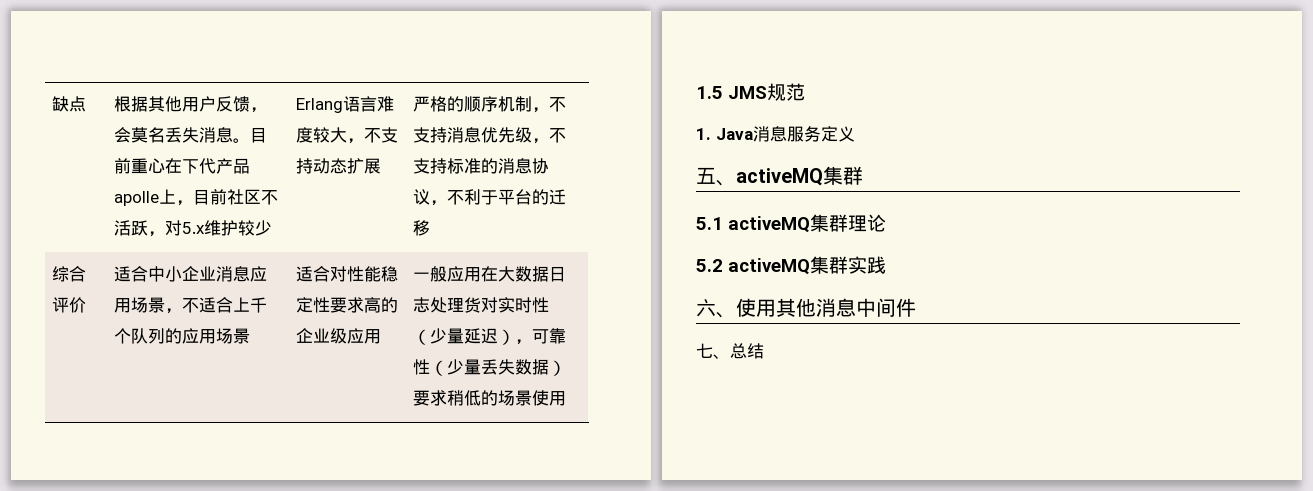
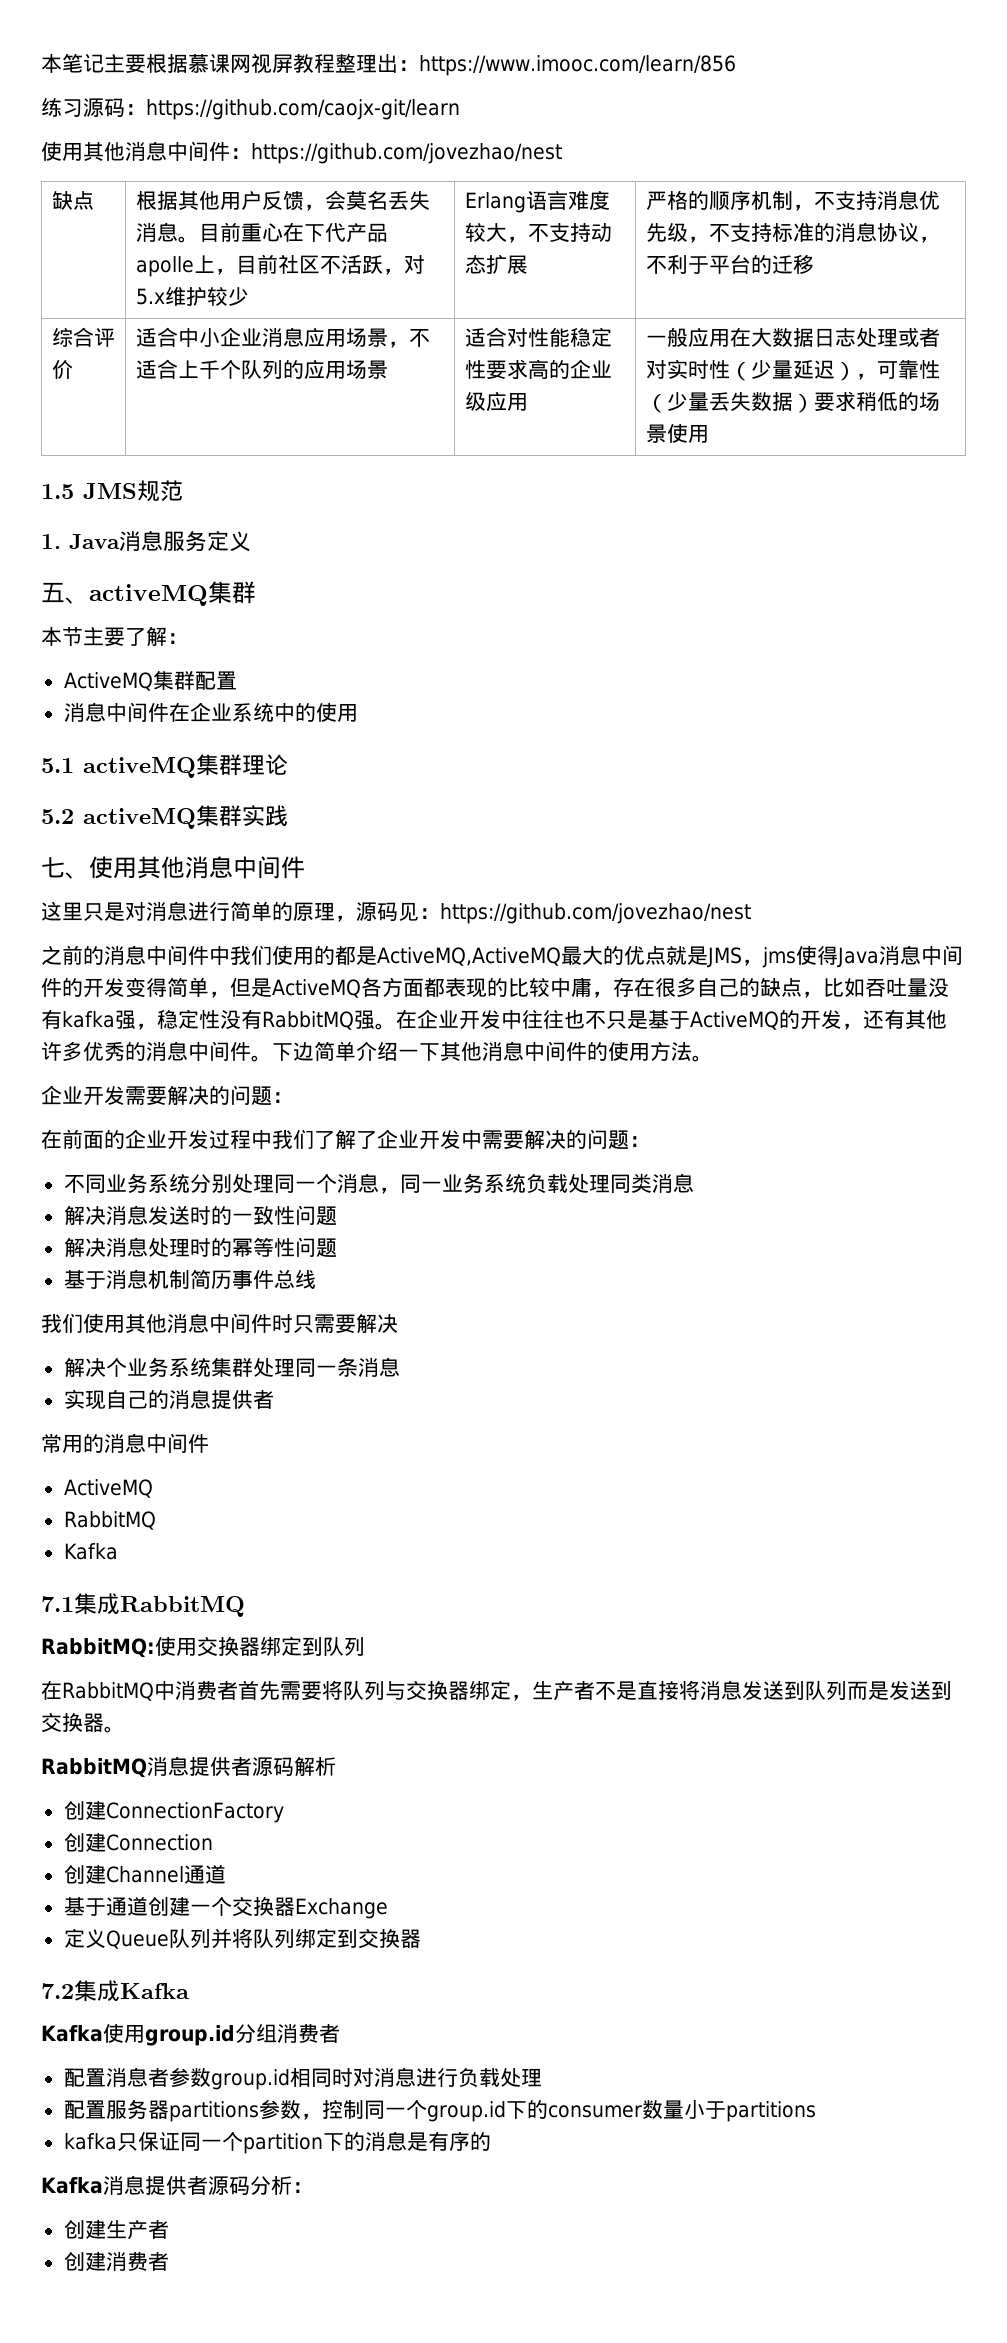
(52, 104) none -> [41,53,736,76] [41,98,460,120] [41,141,562,164] 本笔记主要根据慕课网视屏教程整理出：https://www.imooc.com/learn/856 // 练习源码：https://github.com/caojx-git/learn // 使用其他消息中间件：https://github.com/jovezhao/nest //
[464,297,482,313] 货 -> [897,327,940,347] 或者
(863, 175) none -> [41,626,188,646] [63,670,237,691] [63,702,358,723] // 本节主要了解： // ActiveMQ集群配置 // 消息中间件在企业系统中的使用
[696,299,716,317] 六 -> [41,857,65,878] 七
[696,343,764,359] 七、总结 -> [41,901,751,924] [41,945,963,968] [41,977,949,998] [41,1009,947,1030] [41,1041,713,1062] [41,1085,293,1106] [41,1129,650,1150] [63,1173,694,1194] [63,1205,337,1226] [63,1237,337,1258] [63,1269,316,1289] [41,1313,398,1334] [63,1357,400,1378] [63,1389,274,1410] [41,1433,209,1454] [63,1479,153,1498] [63,1511,156,1530] [63,1543,118,1560] [41,1593,245,1617] [41,1636,365,1658] [41,1680,952,1701] [41,1712,125,1733] [41,1756,336,1778] [63,1800,284,1823] [63,1832,213,1852] [63,1864,226,1884] [63,1896,388,1919] [63,1928,421,1949] [41,1980,189,2002] [41,2023,340,2046] [63,2067,542,2090] [63,2099,816,2122] [63,2131,491,2154] [41,2175,313,2195] [63,2219,169,2240] [63,2251,169,2271] 这里只是对消息进行简单的原理，源码见：https://github.com/jovezhao/nest // 之前的消息中间件中我们使用的都是ActiveMQ,ActiveMQ最大的优点就是JMS，jms使得Java消息中间件的开发变得简单，但是ActiveMQ各方面都表现的比较中庸，存在很多自己的缺点，比如吞吐量没有kafka强，稳定性没有RabbitMQ强。在企业开发中往往也不只是基于ActiveMQ的开发，还有其他许多优秀的消息中间件。下边简单介绍一下其他消息中间件的使用方法。 // 企业开发需要解决的问题： // 在前面的企业开发过程中我们了解了企业开发中需要解决的问题： // 不同业务系统分别处理同一个消息，同一业务系统负载处理同类消息 // 解决消息发送时的一致性问题 // 解决消息处理时的幂等性问题 // 基于消息机制简历事件总线 // 我们使用其他消息中间件时只需要解决 // 解决个业务系统集群处理同一条消息 // 实现自己的消息提供者 // 常用的消息中间件 // ActiveMQ // RabbitMQ // Kafka // 7.1集成RabbitMQ // RabbitMQ:使用交换器绑定到队列 // 在RabbitMQ中消费者首先需要将队列与交换器绑定，生产者不是直接将消息发送到队列而是发送到交换器。 // RabbitMQ消息提供者源码解析 // 创建ConnectionFactory // 创建Connection // 创建Channel通道 // 基于通道创建一个交换器Exchange // 定义Queue队列并将队列绑定到交换器 // 7.2集成Kafka // Kafka使用group.id分组消费者 // 配置消息者参数group.id相同时对消息进行负载处理 // 配置服务器partitions参数，控制同一个group.id下的consumer数量小于partitions // kafka只保证同一个partition下的消息是有序的 // Kafka消息提供者源码分析： // 创建生产者 // 创建消费者

